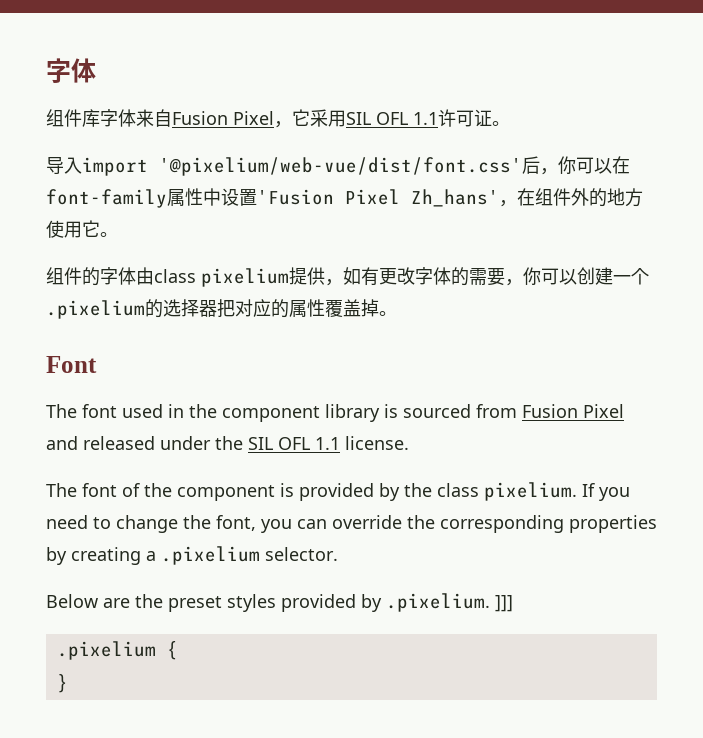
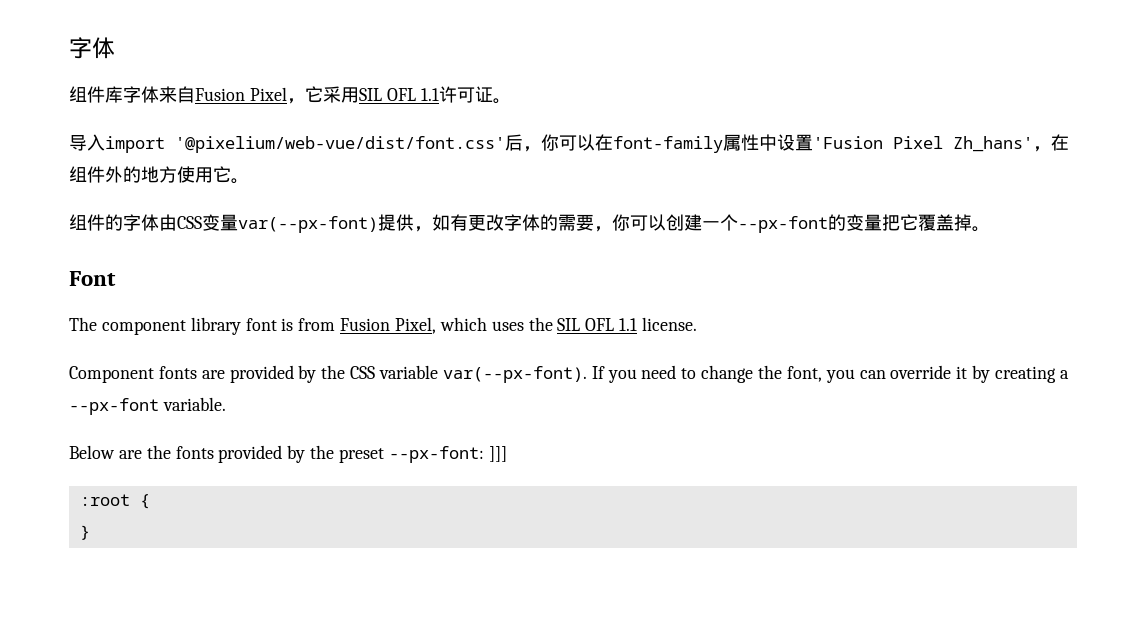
[154,268,289,287] class pixelium -> [177,214,378,233] CSS变量var(--px-font)
[46,299,397,319] [46,356,97,373] [46,404,624,422] [46,436,211,450] .pixelium的选择器把对应的属性覆盖掉。 // Font // The font used in the component library is sourced from Fusion Pixel and released under -> [738,214,990,233] [69,271,116,286] [69,317,524,335] --px-font的变量把它覆盖掉。 // Font // The component library font is from Fusion Pixel, which uses
[46,482,577,501] The font of the component is provided by the class pixelium. -> [69,365,587,383] Component fonts are provided by the CSS variable var(--px-font).
[407,515,657,533] the corresponding properties -> [956,366,968,379] it
[161,546,338,565] .pixelium selector. -> [69,397,226,415] --px-font variable.
[168,593,490,612] preset styles provided by .pixelium. -> [175,445,484,463] fonts provided by the preset --px-font:
[56,641,156,660] .pixelium -> [79,494,130,506] :root

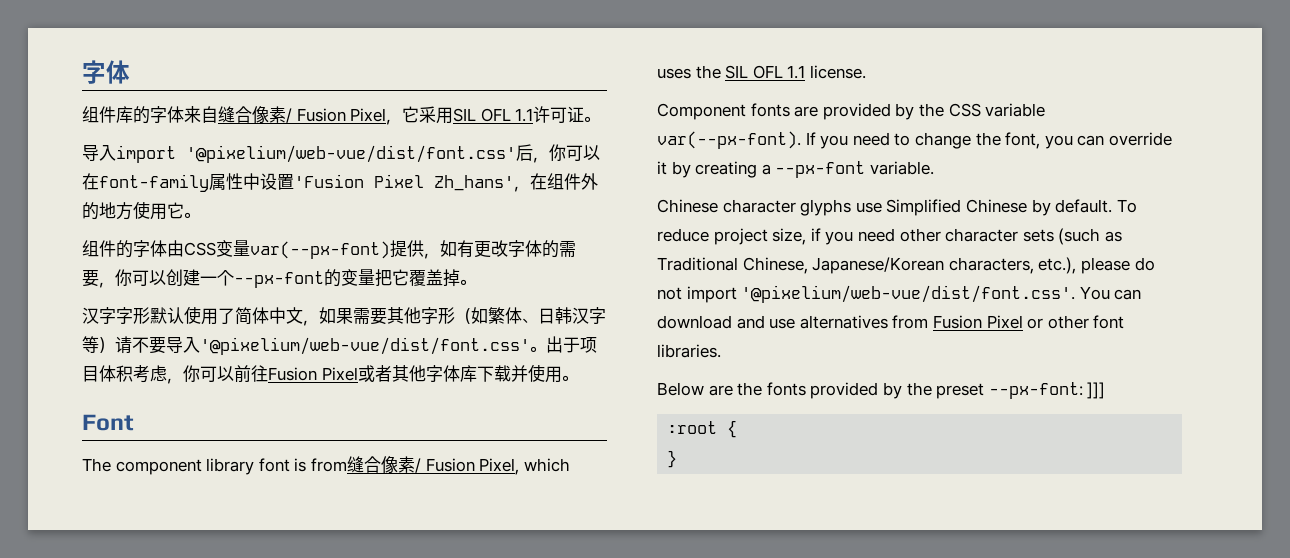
(123, 94) none -> [133,106,150,124] 的
(195, 94) none -> [218,106,292,123] 缝合像素/
(990, 229) none -> [82,306,606,326] [82,336,597,355] [82,364,578,384] // 汉字字形默认使用了简体中文，如果需要其他字形（如繁体、日韩汉字等）请不要导入'@pixelium/web-vue/dist/font.css'。出于项目体积考虑，你可以前往Fusion Pixel或者其他字体库下载并使用。
(336, 324) none -> [346,456,421,473] 缝合像素/
(226, 404) none -> [657,199,1137,216] [657,228,1122,245] [657,257,1155,274] [657,285,1142,303] [657,315,1125,329] [657,344,721,358] // Chinese character glyphs use Simplified Chinese by default. To reduce project size, if you need other character sets (such as Traditional Chinese, Japanese/Korean characters, etc.), please do not import '@pixelium/web-vue/dist/font.css'. You can download and use alternatives from Fusion Pixel or other font libraries.

